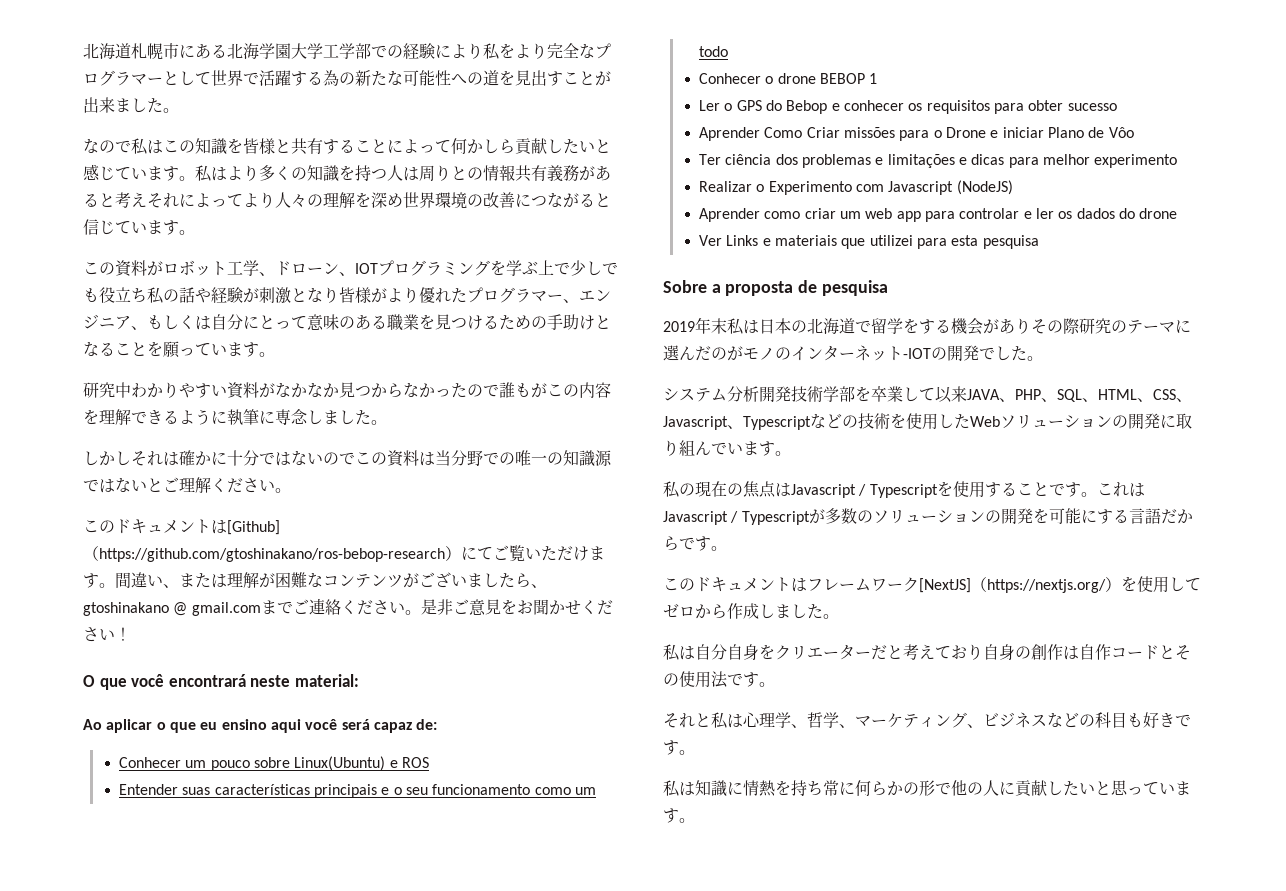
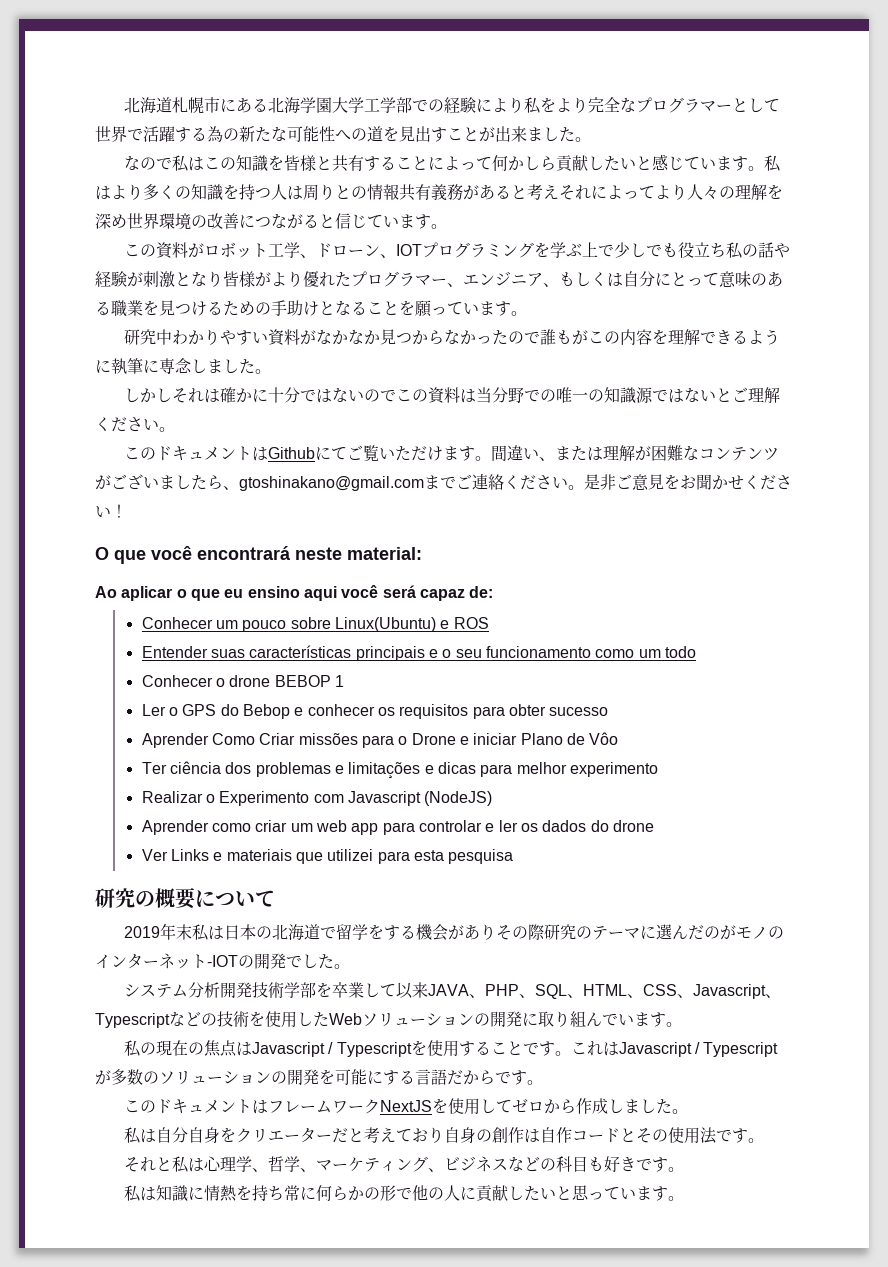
[227,520,280,535] [83,546,461,562] [Github]（https://github.com/gtoshinakano/ros-bebop-research） -> [268,447,316,459] Github
[83,602,261,616] gtoshinakano @ gmail.com -> [239,476,424,491] gtoshinakano@gmail.com
[663,280,888,296] Sobre a proposta de pesquisa -> [95,888,275,909] 研究の概要について
[919,577,1121,593] [NextJS]（https://nextjs.org/） -> [380,1100,433,1112] NextJS

